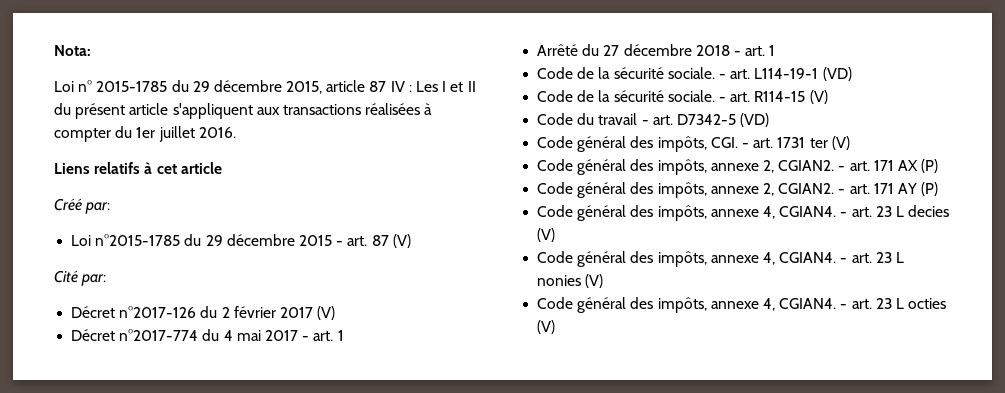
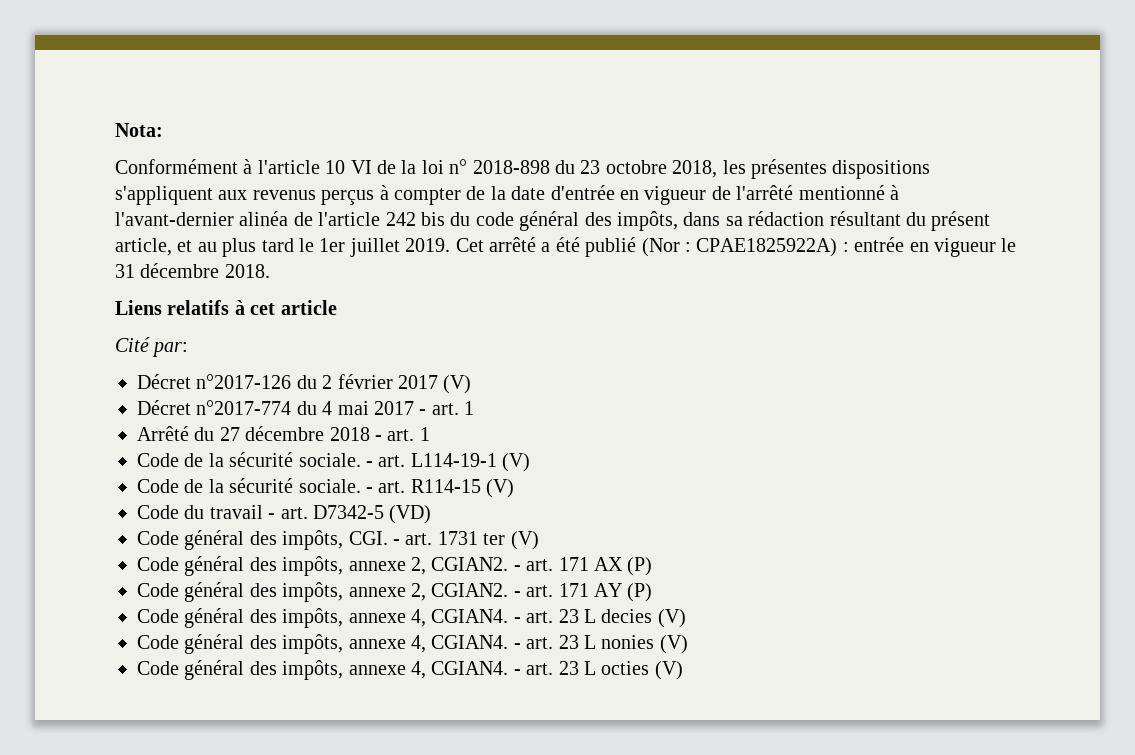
[54,80,476,94] [54,103,433,119] [54,126,236,142] Loi n° 2015-1785 du 29 décembre 2015, article 87 IV : Les I et II du présent article s'appliquent aux transactions réalisées à compter du 1er juillet 2016. -> [115,159,931,179] [115,185,899,205] [115,211,991,231] [115,237,1017,257] [115,263,270,278] Conformément à l'article 10 VI de la loi n° 2018-898 du 23 octobre 2018, les présentes dispositions s'appliquent aux revenus perçus à compter de la date d'entrée en vigueur de l'arrêté mentionné à l'avant-dernier alinéa de l'article 242 bis du code général des impôts, dans sa rédaction résultant du présent article, et au plus tard le 1er juillet 2019. Cet arrêté a été publié (Nor : CPAE1825922A) : entrée en vigueur le 31 décembre 2018.
[54,198,111,214] [71,234,411,248] // Créé par: // Loi n°2015-1785 du 29 décembre 2015 - art. 87 (V) -> (337, 307) none
[822,67,852,81] (VD) -> [502,453,531,472] (V)

